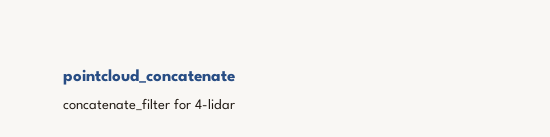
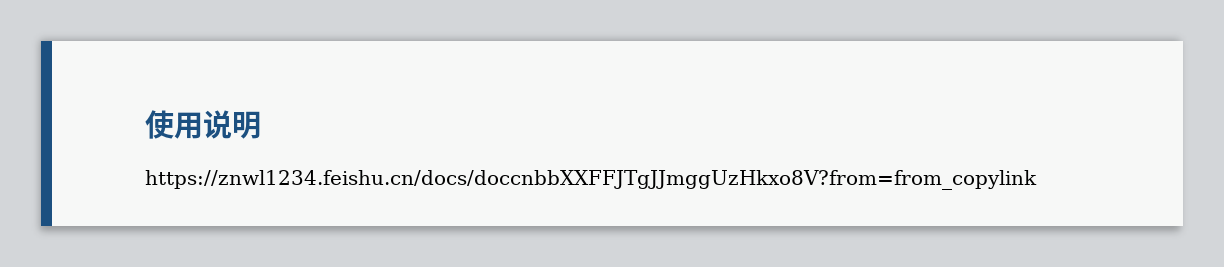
[63,69,235,85] [63,98,235,111] pointcloud_concatenate // concatenate_filter for 4-lidar -> [145,110,261,139] [145,170,1037,190] 使用说明 // https://znwl1234.feishu.cn/docs/doccnbbXXFFJTgJJmggUzHkxo8V?from=from_copylink

